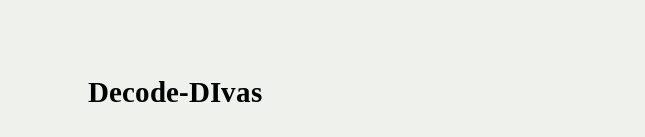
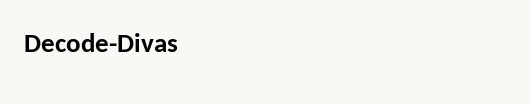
[88,81,262,102] Decode-DIvas -> [24,33,178,52] Decode-Divas

